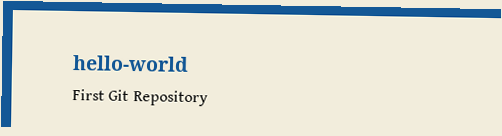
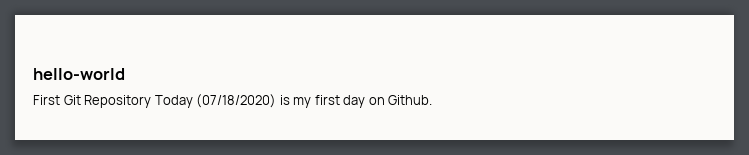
(208, 98) none -> [154,94,433,108] Today (07/18/2020) is my first day on Github.

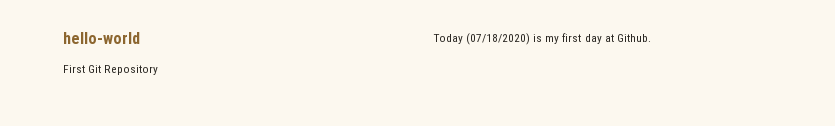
(152, 101) none -> (159, 70) //
[368,97,385,105] on -> [604,34,614,42] at

